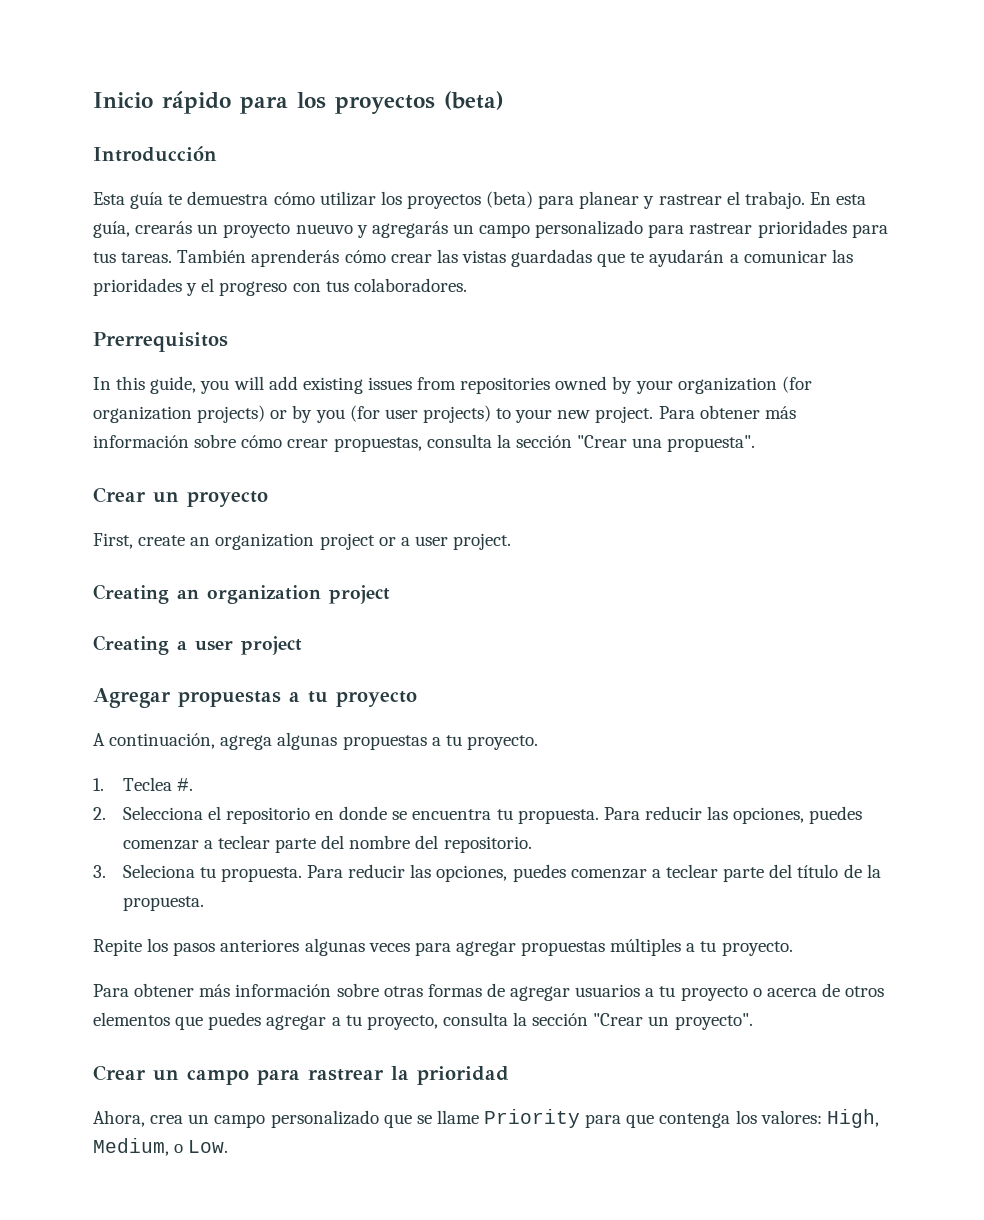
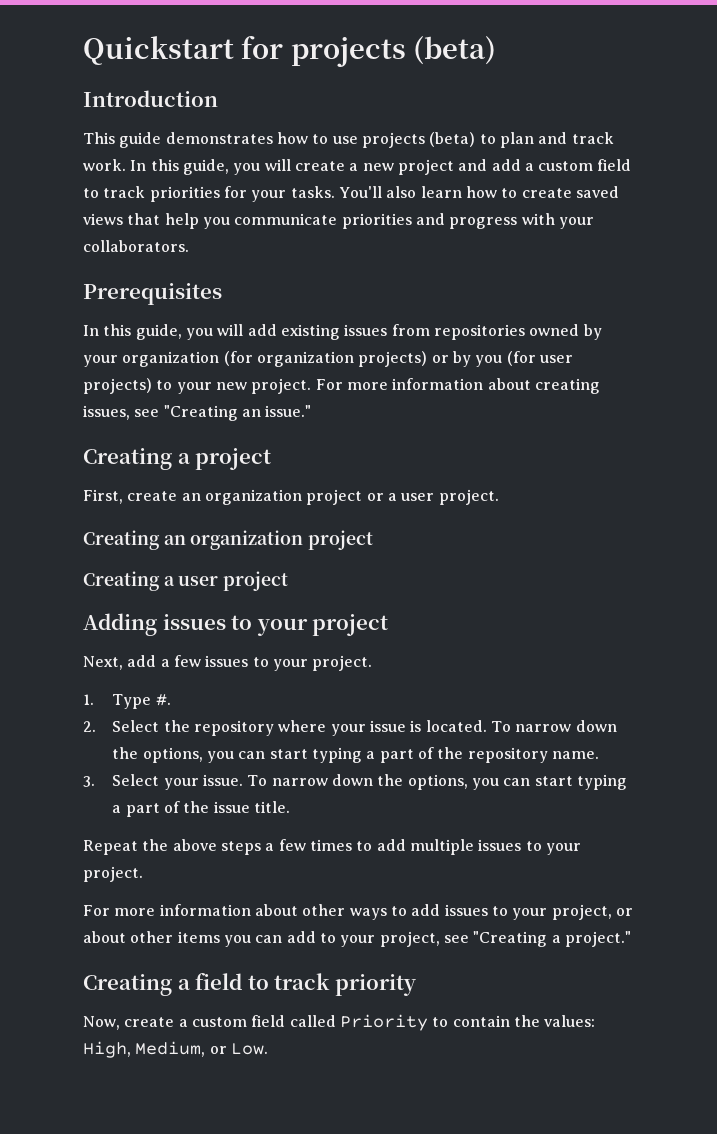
[93,91,504,114] [93,146,217,162] [93,191,867,209] [93,220,888,238] [93,249,853,267] [93,278,467,296] [93,332,228,352] Inicio rápido para los proyectos (beta) // Introducción // Esta guía te demuestra cómo utilizar los proyectos (beta) para planear y rastrear el trabajo. En esta guía, crearás un proyecto nueuvo y agregarás un campo personalizado para rastrear prioridades para tus tareas. También aprenderás cómo crear las vistas guardadas que te ayudarán a comunicar las prioridades y el progreso con tus colaboradores. // Prerrequisitos -> [83,36,497,67] [83,90,218,107] [83,132,614,148] [83,159,632,175] [83,186,619,202] [83,213,594,229] [83,240,189,252] [83,283,222,305] Quickstart for projects (beta) // Introduction // This guide demonstrates how to use projects (beta) to plan and track work. In this guide, you will create a new project and add a custom field to track priorities for your tasks. You'll also learn how to create saved views that help you communicate priorities and progress with your collaborators. // Prerequisites
[658,405,796,419] [93,434,756,452] [93,487,268,507] Para obtener más información sobre cómo crear propuestas, consulta la sección "Crear una propuesta". // Crear un proyecto -> [315,378,600,394] [83,405,312,421] [83,448,272,470] For more information about creating issues, see "Creating an issue." // Creating a project
[93,688,417,708] [93,732,538,750] Agregar propuestas a tu proyecto // A continuación, agrega algunas propuestas a tu proyecto. -> [83,613,389,636] [83,655,373,671] Adding issues to your project // Next, add a few issues to your project.
[122,777,172,791] Teclea -> [112,694,152,709] Type
[122,806,863,824] [122,835,532,853] [93,864,881,882] [122,896,204,911] [93,938,793,956] [93,983,885,1001] [93,1012,753,1030] [93,1065,509,1085] [93,1109,822,1128] Selecciona el repositorio en donde se encuentra tu propuesta. Para reducir las opciones, puedes comenzar a teclear parte del nombre del repositorio. // 3. Seleciona tu propuesta. Para reducir las opciones, puedes comenzar a teclear parte del título de la propuesta. // Repite los pasos anteriores algunas veces para agregar propuestas múltiples a tu proyecto. // Para obtener más información sobre otras formas de agregar usuarios a tu proyecto o acerca de otros elementos que puedes agregar a tu proyecto, consulta la sección "Crear un proyecto". // Crear un campo para rastrear la prioridad // Ahora, crea un campo personalizado que se llame Priority para que contenga los valores: -> [112,720,617,736] [112,747,599,763] [83,774,627,790] [112,801,291,817] [83,839,581,855] [83,866,143,882] [83,904,633,920] [83,931,631,947] [83,973,416,996] [83,1014,596,1031] Select the repository where your issue is located. To narrow down the options, you can start typing a part of the repository name. // 3. Select your issue. To narrow down the options, you can start typing a part of the issue title. // Repeat the above steps a few times to add multiple issues to your project. // For more information about other ways to add issues to your project, or about other items you can add to your project, see "Creating a project." // Creating a field to track priority // Now, create a custom field called Priority to contain the values:
[174,1144,184,1153] o -> [209,1046,227,1054] or

